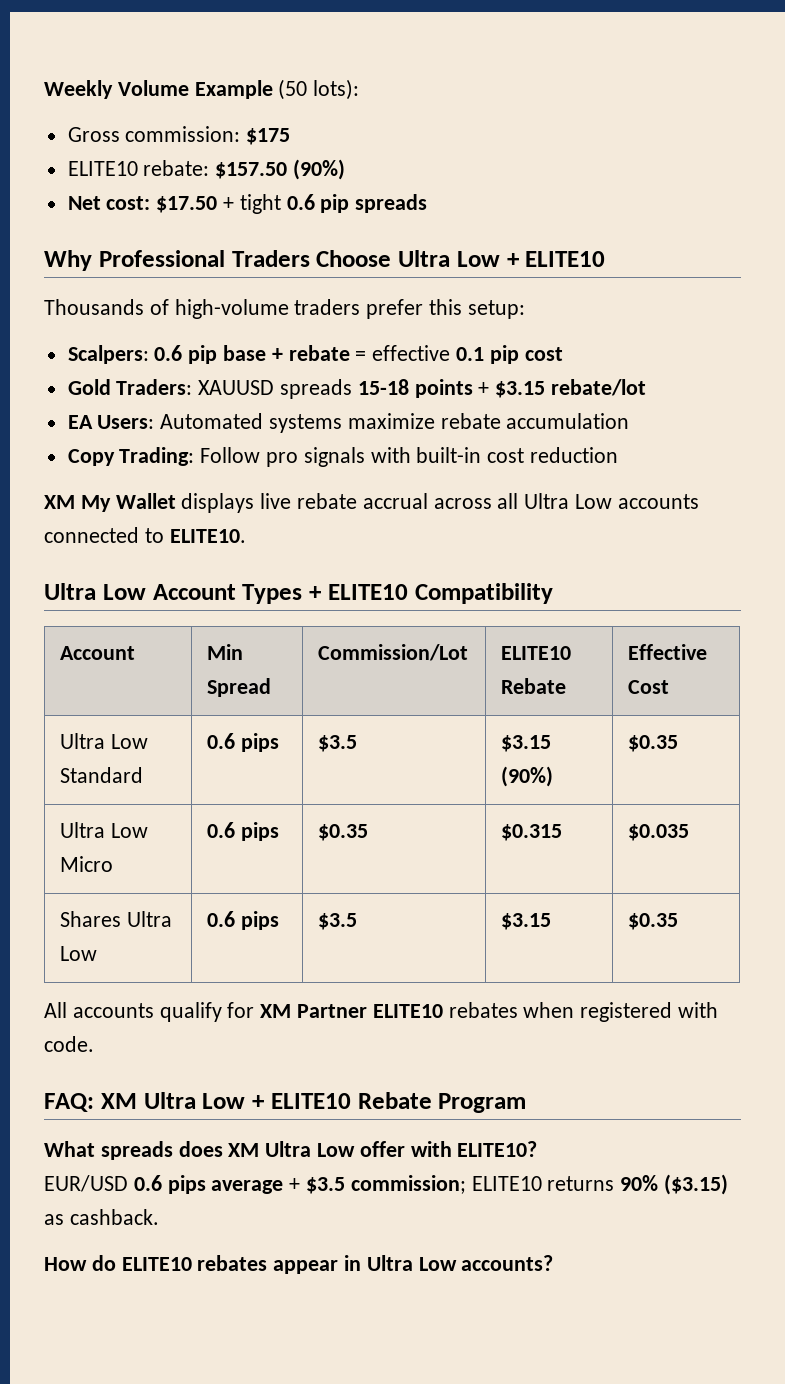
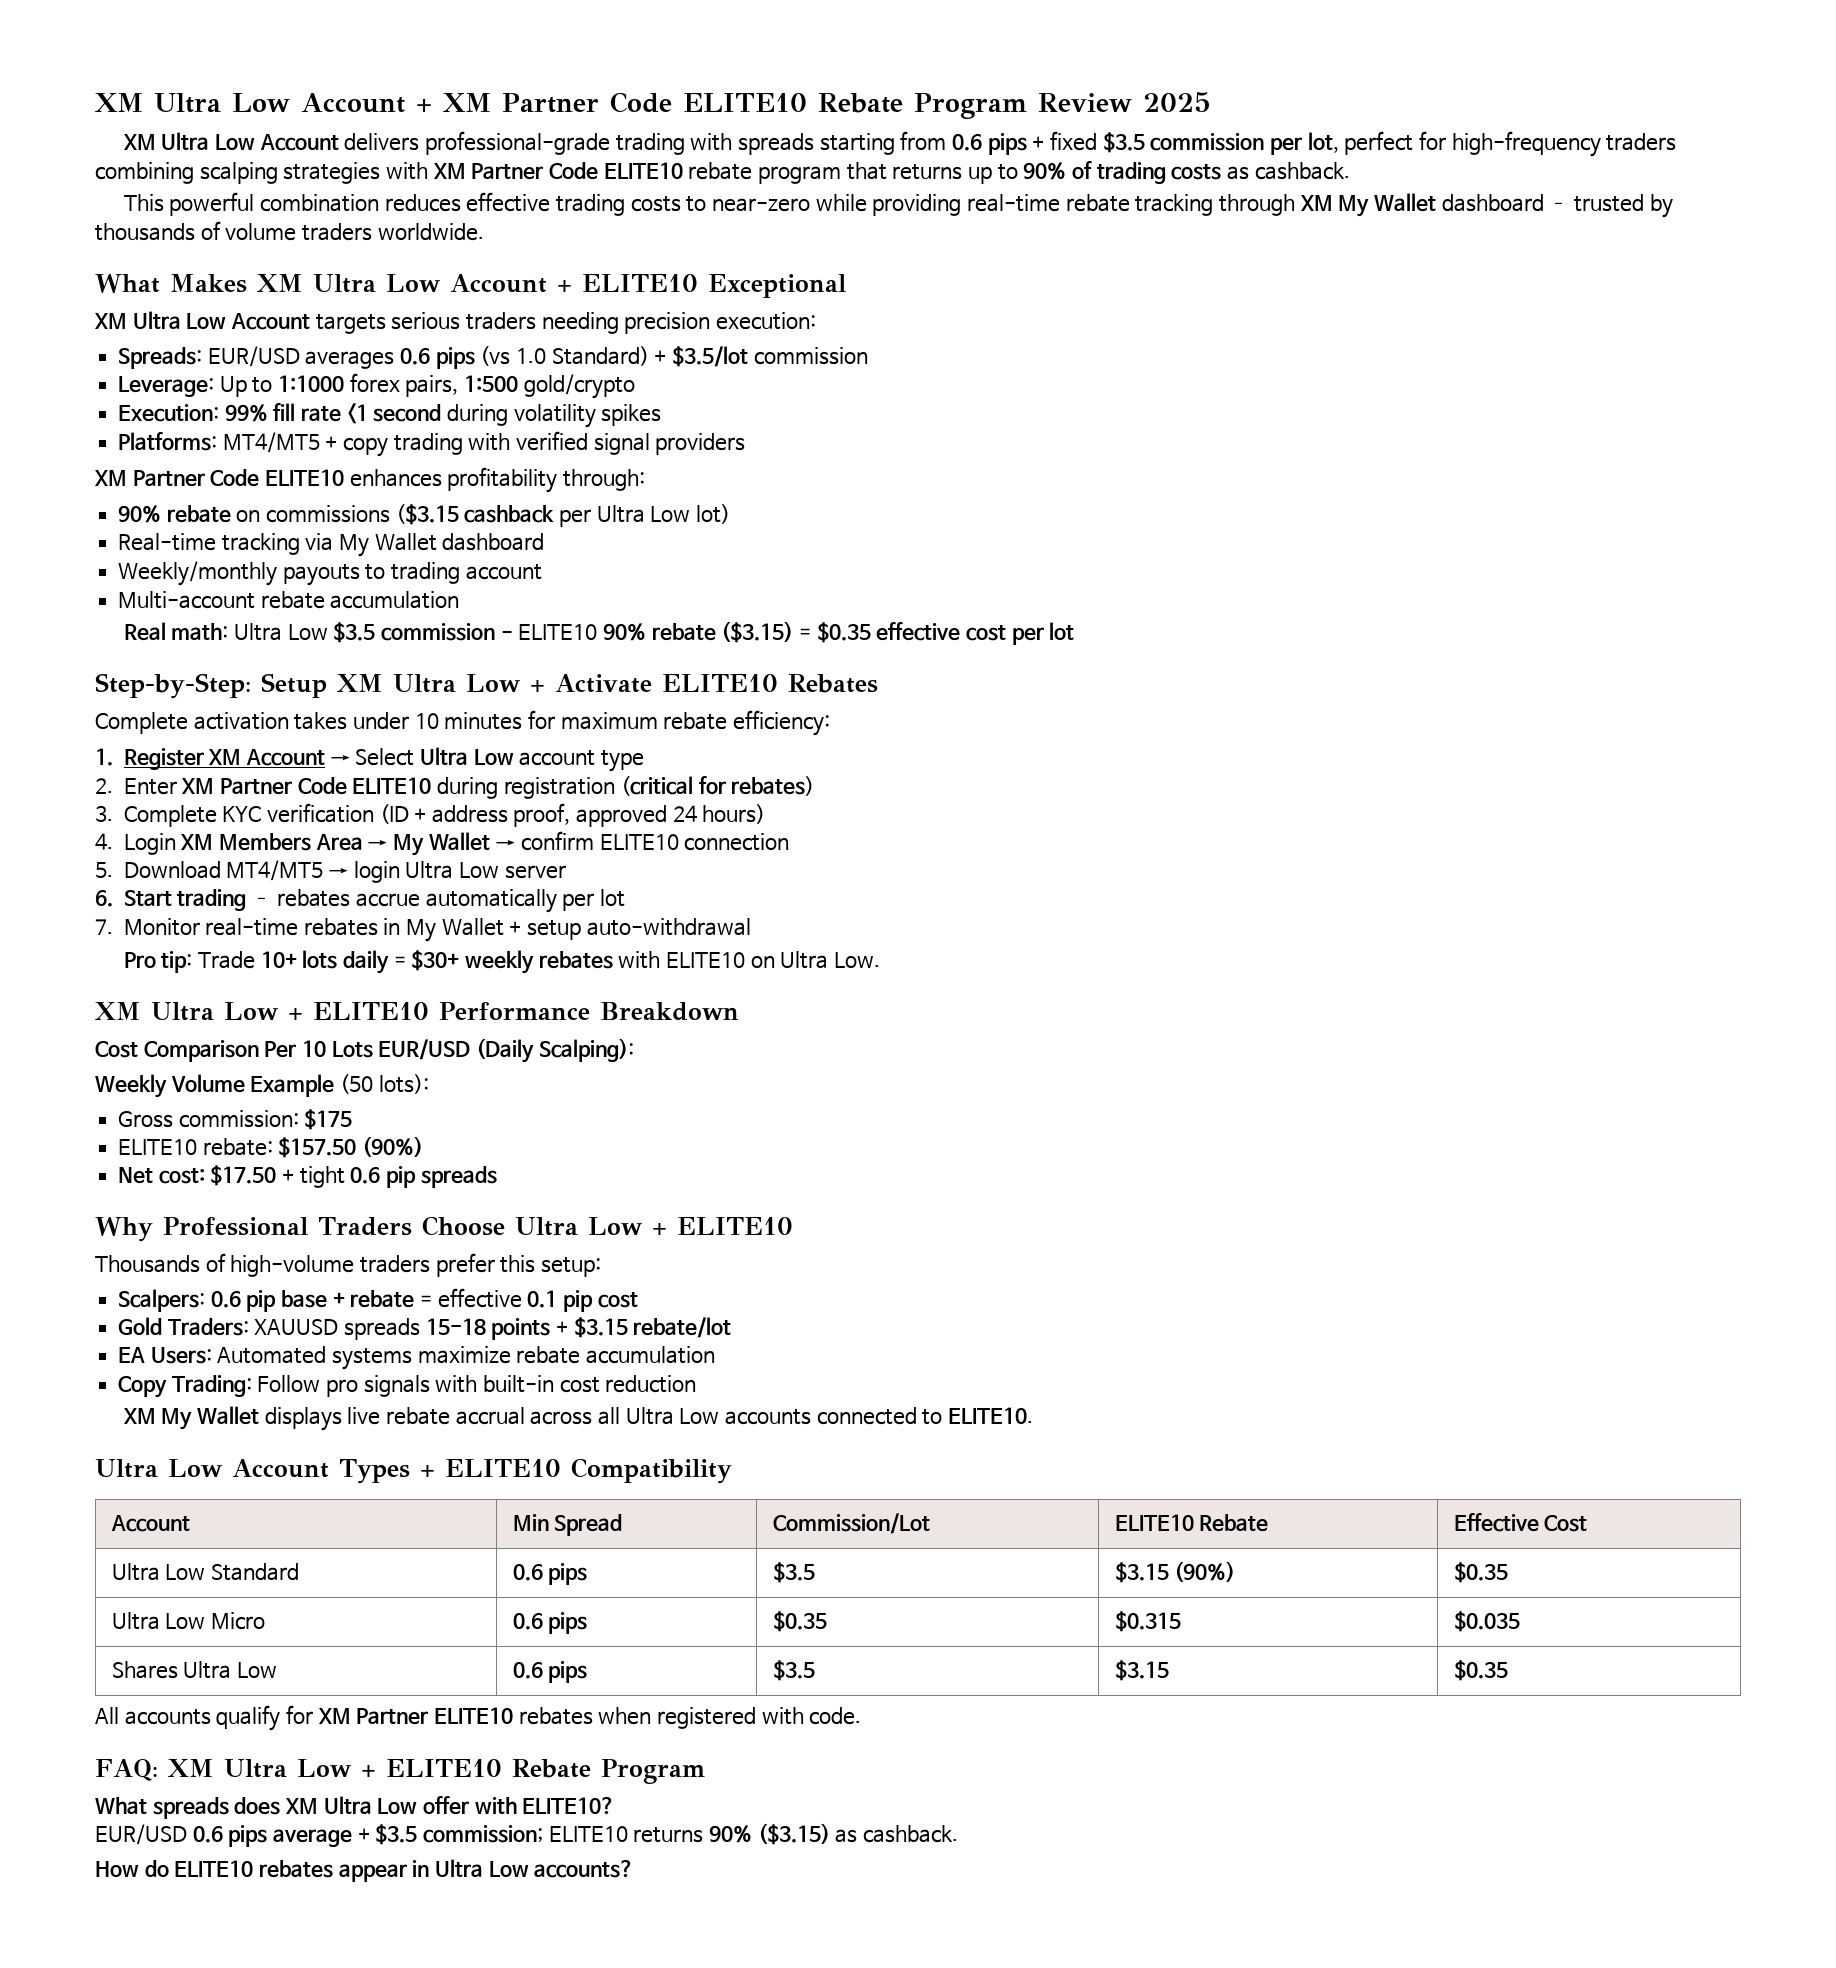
(44, 89) none -> [95,92,1211,119] [122,131,1677,157] [95,161,1350,184] [123,192,1673,218] [95,221,484,241] [95,274,846,298] [94,311,816,334] [118,346,868,369] [118,373,635,399] [118,403,662,428] [118,431,746,457] [94,467,645,493] [118,504,731,527] [118,533,545,557] [118,561,542,586] [118,591,460,609] [123,621,1075,645] [95,673,878,699] [95,710,830,736] [95,747,644,772] [95,776,815,799] [95,803,766,827] [95,831,790,856] [95,860,566,883] [95,889,626,913] [95,918,751,942] [123,950,880,974] [95,1002,739,1021] [95,1038,634,1063] XM Ultra Low Account + XM Partner Code ELITE10 Rebate Program Review 2025 // XM Ultra Low Account delivers professional-grade trading with spreads starting from 0.6 pips + fixed $3.5 commission per lot, perfect for high-frequency traders combining scalping strategies with XM Partner Code ELITE10 rebate program that returns up to 90% of trading costs as cashback. // This powerful combination reduces effective trading costs to near-zero while providing real-time rebate tracking through XM My Wallet dashboard – trusted by thousands of volume traders worldwide. // What Makes XM Ultra Low Account + ELITE10 Exceptional // XM Ultra Low Account targets serious traders needing precision execution: // Spreads: EUR/USD averages 0.6 pips (vs 1.0 Standard) + $3.5/lot commission // Leverage: Up to 1:1000 forex pairs, 1:500 gold/crypto // Execution: 99% fill rate <1 second during volatility spikes // Platforms: MT4/MT5 + copy trading with verified signal providers // XM Partner Code ELITE10 enhances profitability through: // 90% rebate on commissions ($3.15 cashback per Ultra Low lot) // Real-time tracking via My Wallet dashboard // Weekly/monthly payouts to trading account // Multi-account rebate accumulation // Real math: Ultra Low $3.5 commission - ELITE10 90% rebate ($3.15) = $0.35 effective cost per lot // Step-by-Step: Setup XM Ultra Low + Activate ELITE10 Rebates // Complete activation takes under 10 minutes for maximum rebate efficiency: // 1. Register XM Account → Select Ultra Low account type // 2. Enter XM Partner Code ELITE10 during registration (critical for rebates) // 3. Complete KYC verification (ID + address proof, approved 24 hours) // 4. Login XM Members Area → My Wallet → confirm ELITE10 connection // 5. Download MT4/MT5 → login Ultra Low server // 6. Start trading – rebates accrue automatically per lot // 7. Monitor real-time rebates in My Wallet + setup auto-withdrawal // Pro tip: Trade 10+ lots daily = $30+ weekly rebates with ELITE10 on Ultra Low. // XM Ultra Low + ELITE10 Performance Breakdown // Cost Comparison Per 10 Lots EUR/USD (Daily Scalping): //

